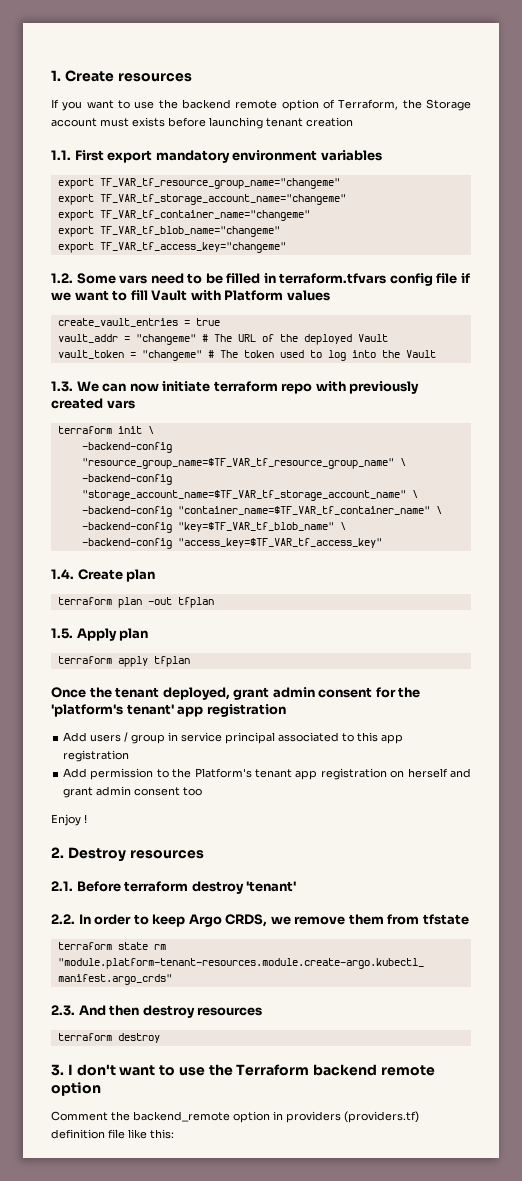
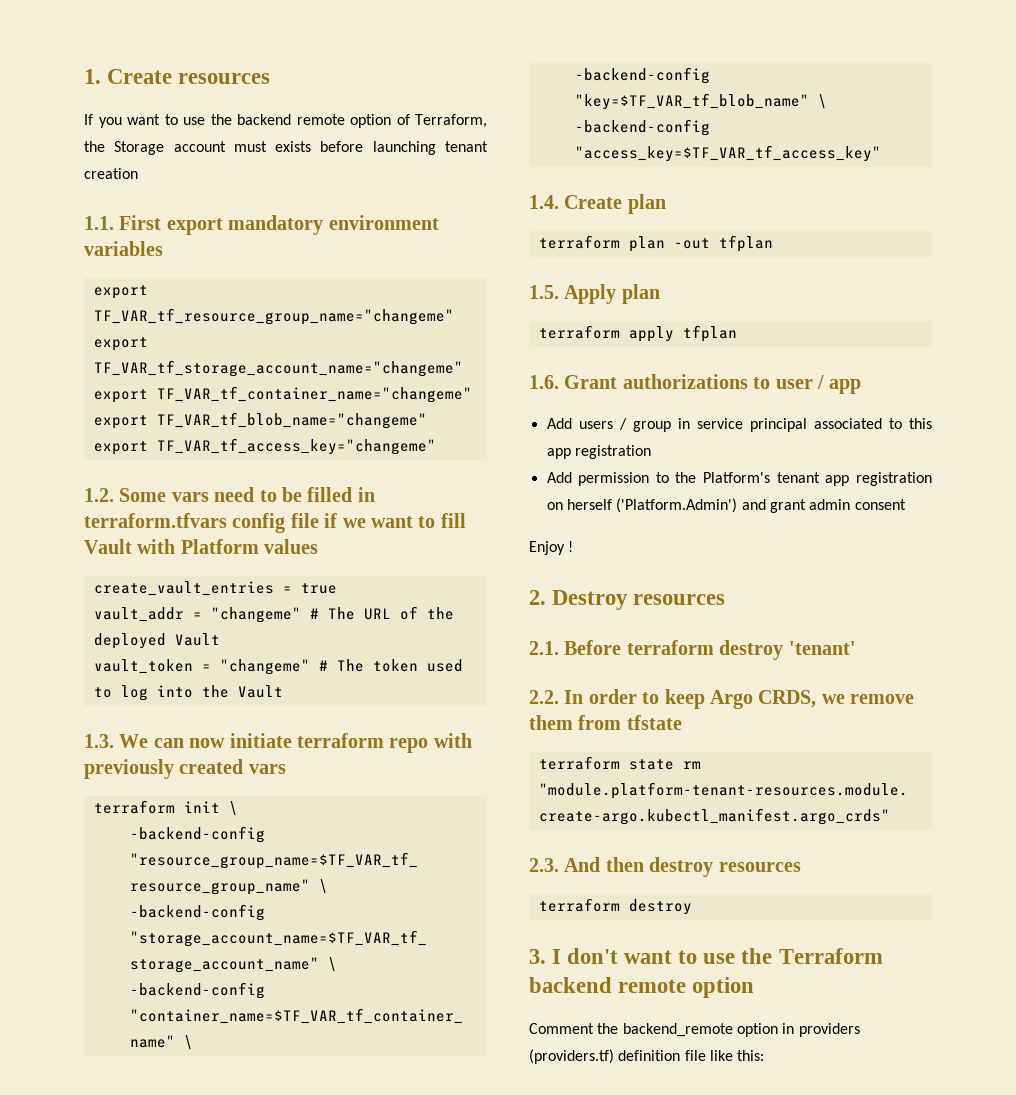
[51,687,421,700] [51,704,286,717] Once the tenant deployed, grant admin consent for the 'platform's tenant' app registration -> [529,374,862,394] 1.6. Grant authorizations to user / app
(448, 773) none -> [616,498,738,513] ('Platform.Admin')
[183,787,203,796] too -> (906, 504) none

